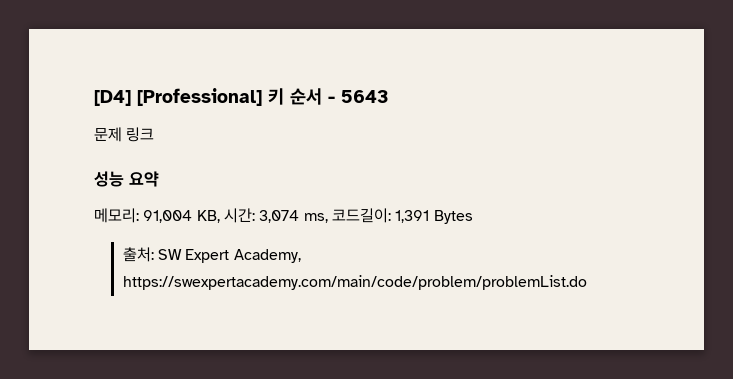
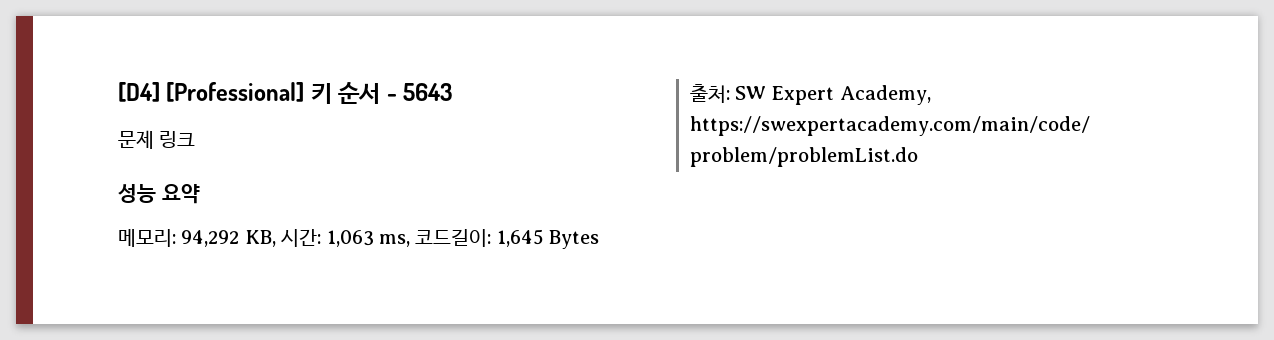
[143,210,193,223] 91,004 -> [181,230,240,247] 94,292
[259,210,300,223] 3,074 -> [326,230,374,247] 1,063
[395,210,430,223] 1,391 -> [496,229,544,247] 1,645

